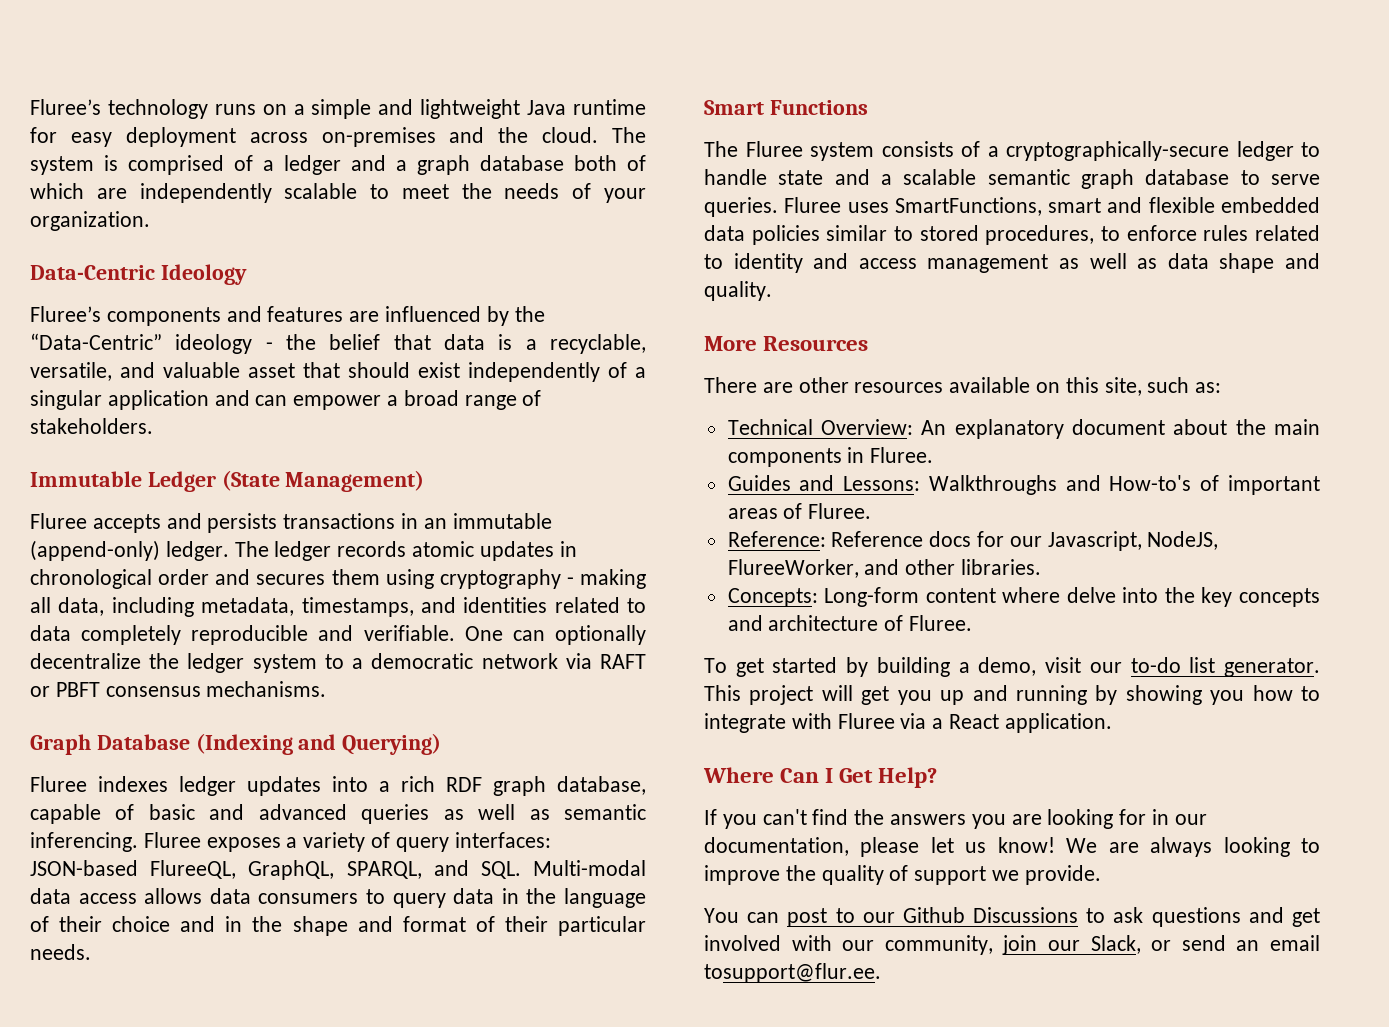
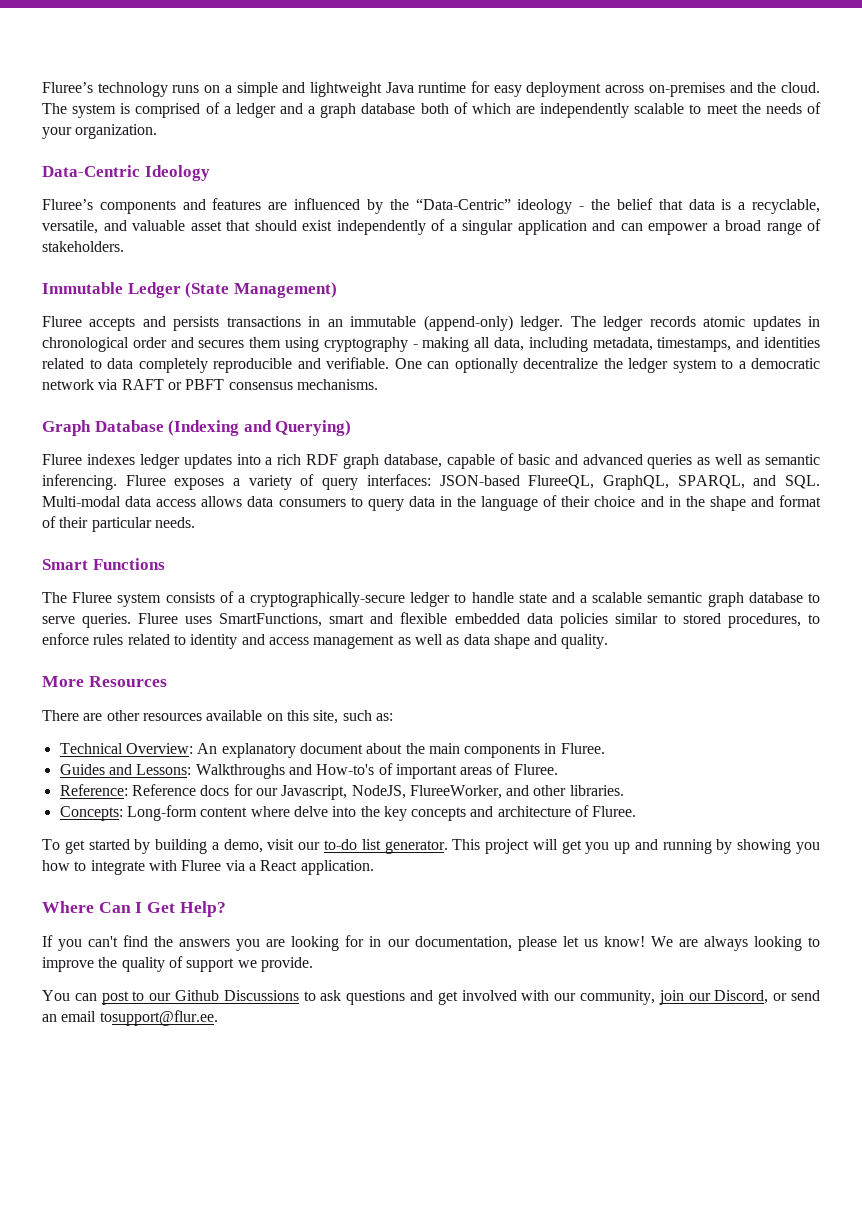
[1090,935,1141,954] Slack, -> [714,990,769,1004] Discord,

